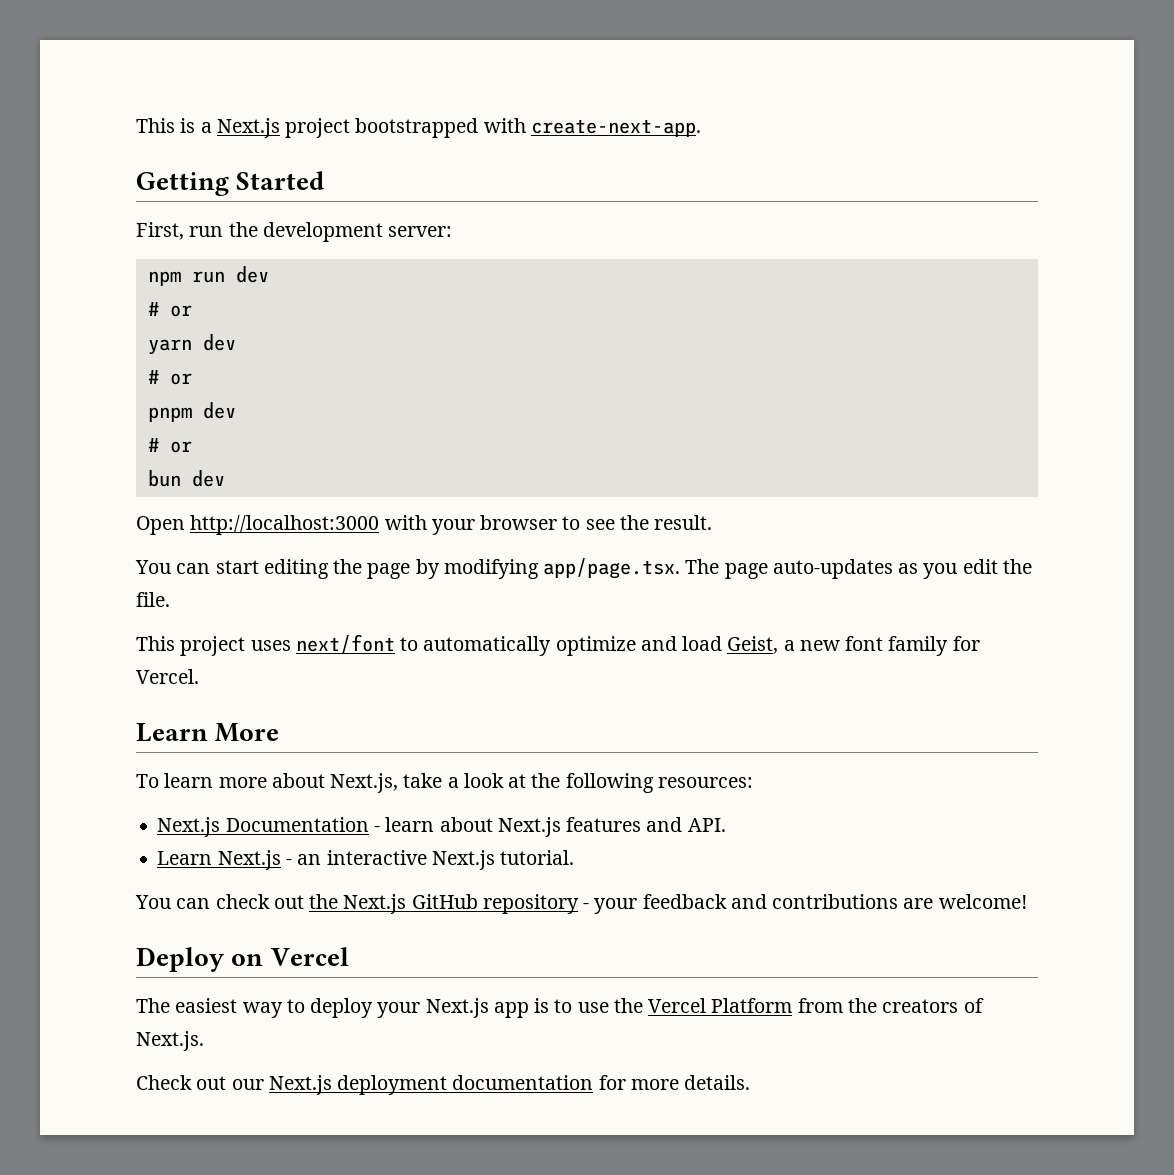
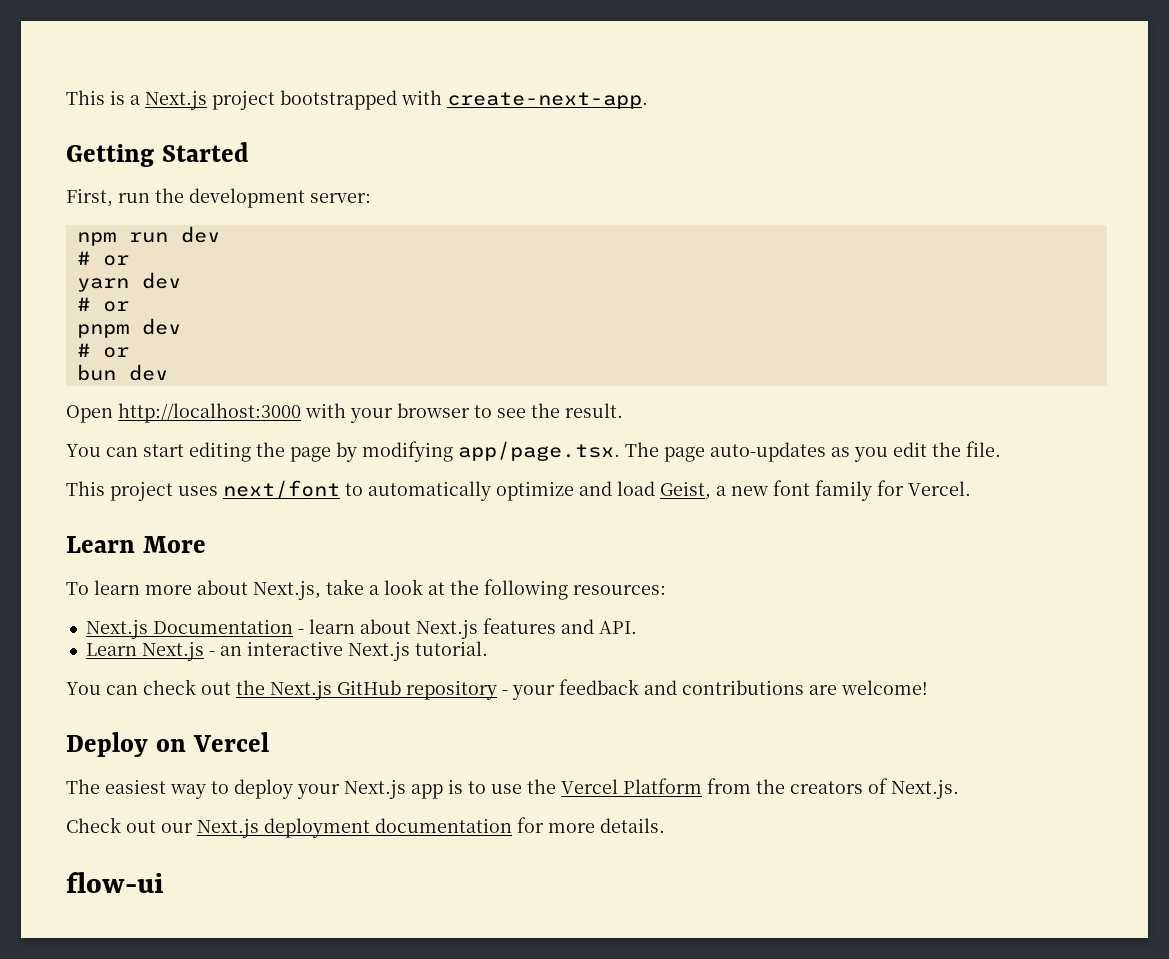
(751, 1082) none -> [66,872,164,893] // flow-ui

